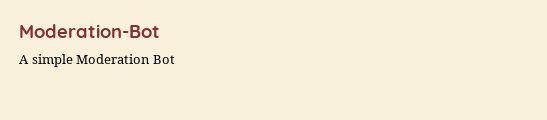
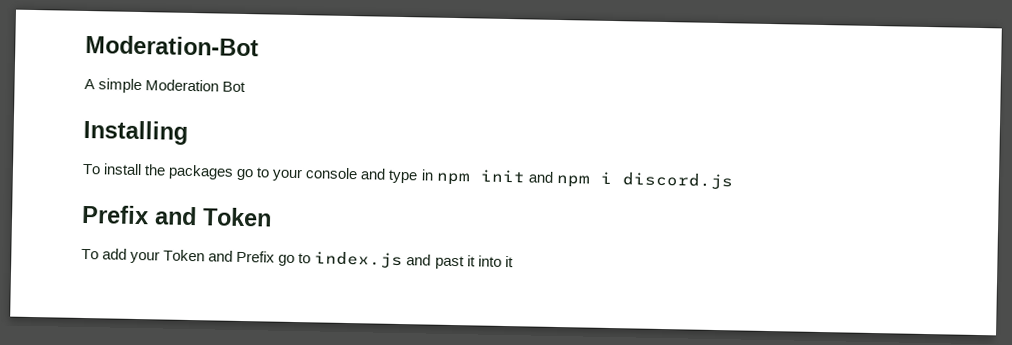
(175, 59) none -> [83,119,188,145] [82,163,734,190] [81,204,272,227] [81,248,514,270] // Installing // To install the packages go to your console and type in npm init and npm i discord.js // Prefix and Token // To add your Token and Prefix go to index.js and past it into it

